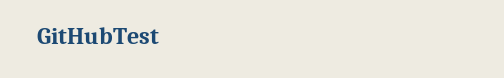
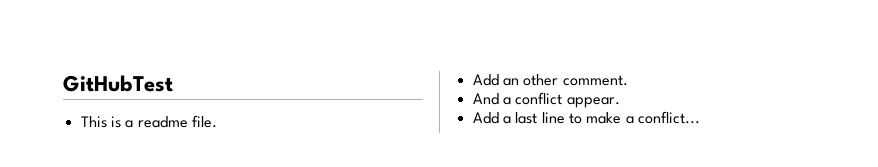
(159, 35) none -> [80,115,217,128] [472,74,628,86] [472,92,620,108] [472,111,700,124] // This is a readme file. // Add an other comment. // And a conflict appear. // Add a last line to make a conflict...

